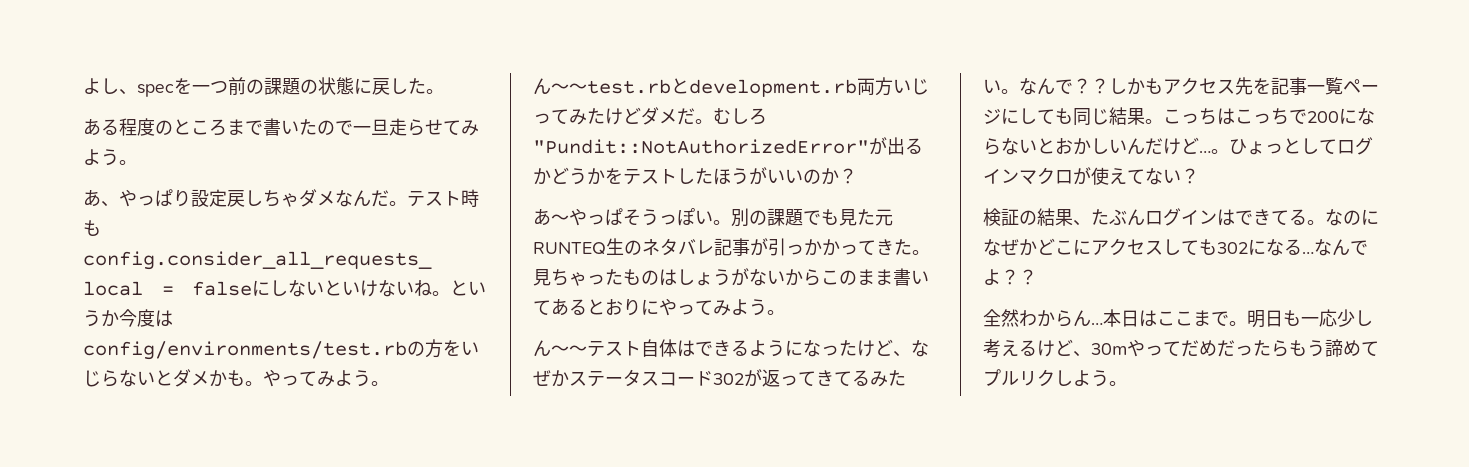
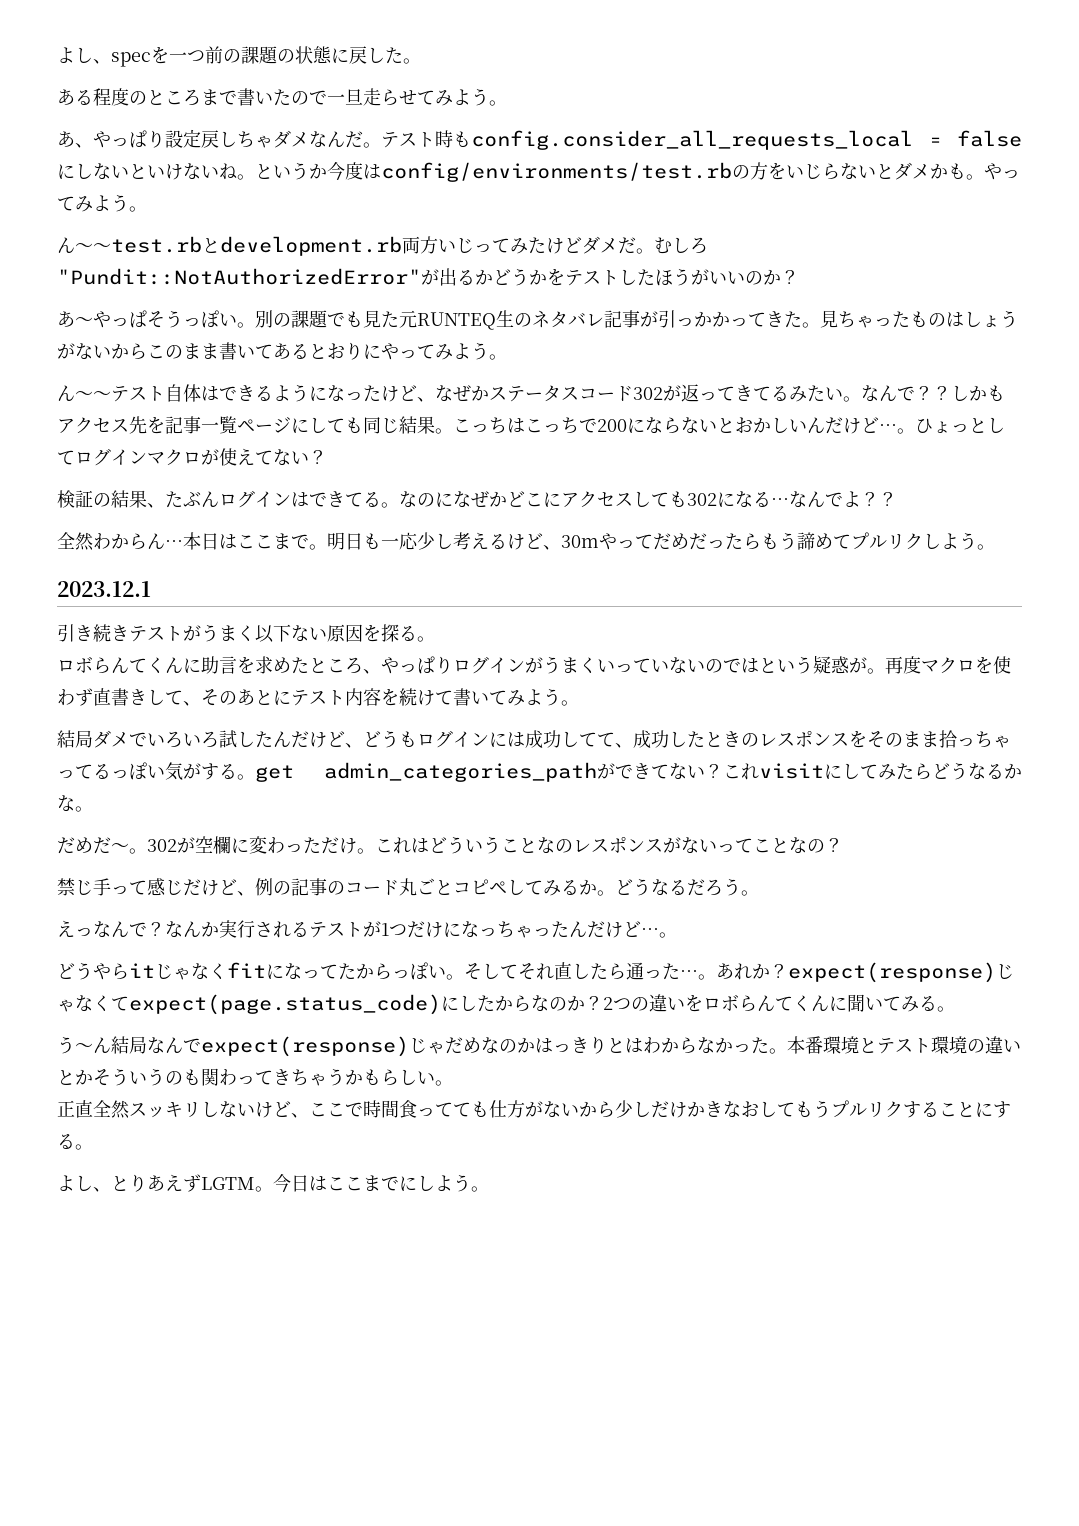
(1127, 383) none -> [57,581,151,597] [57,624,435,643] [57,655,1011,674] [57,688,579,706] [57,730,1011,748] [57,762,1022,782] [57,795,93,812] [57,836,843,854] [57,878,759,896] [57,920,677,938] [57,962,1014,983] [57,994,955,1015] [57,1036,1021,1057] [57,1068,453,1086] [57,1100,1011,1119] [57,1134,93,1150] [57,1174,489,1193] // 2023.12.1 // 引き続きテストがうまく以下ない原因を探る。 // ロボらんてくんに助言を求めたところ、やっぱりログインがうまくいっていないのではという疑惑が。再度マクロを使わず直書きして、そのあとにテスト内容を続けて書いてみよう。 // 結局ダメでいろいろ試したんだけど、どうもログインには成功してて、成功したときのレスポンスをそのまま拾っちゃってるっぽい気がする。get admin_categories_pathができてない？これvisitにしてみたらどうなるかな。 // だめだ〜。302が空欄に変わっただけ。これはどういうことなのレスポンスがないってことなの？ // 禁じ手って感じだけど、例の記事のコード丸ごとコピペしてみるか。どうなるだろう。 // えっなんで？なんか実行されるテストが1つだけになっちゃったんだけど…。 // どうやらitじゃなくfitになってたからっぽい。そしてそれ直したら通った…。あれか？expect(response)じゃなくてexpect(page.status_code)にしたからなのか？2つの違いをロボらんてくんに聞いてみる。 // う〜ん結局なんでexpect(response)じゃだめなのかはっきりとはわからなかった。本番環境とテスト環境の違いとかそういうのも関わってきちゃうかもらしい。 // 正直全然スッキリしないけど、ここで時間食ってても仕方がないから少しだけかきなおしてもうプルリクすることにする。 // よし、とりあえずLGTM。今日はここまでにしよう。

